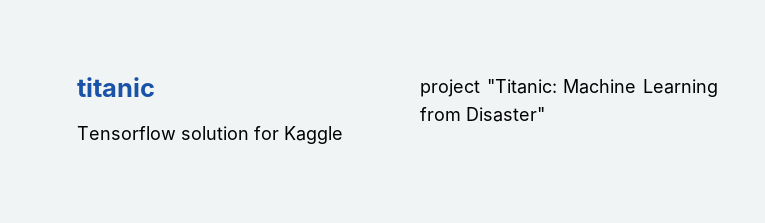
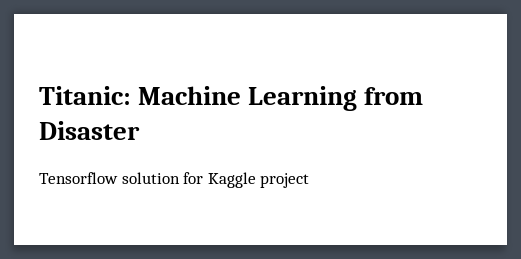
[77,77,155,97] titanic -> [39,86,424,111] [39,121,140,140] Titanic: Machine Learning from Disaster
[486,79,718,97] [420,107,545,122] "Titanic: Machine Learning from Disaster" -> (310, 180) none

